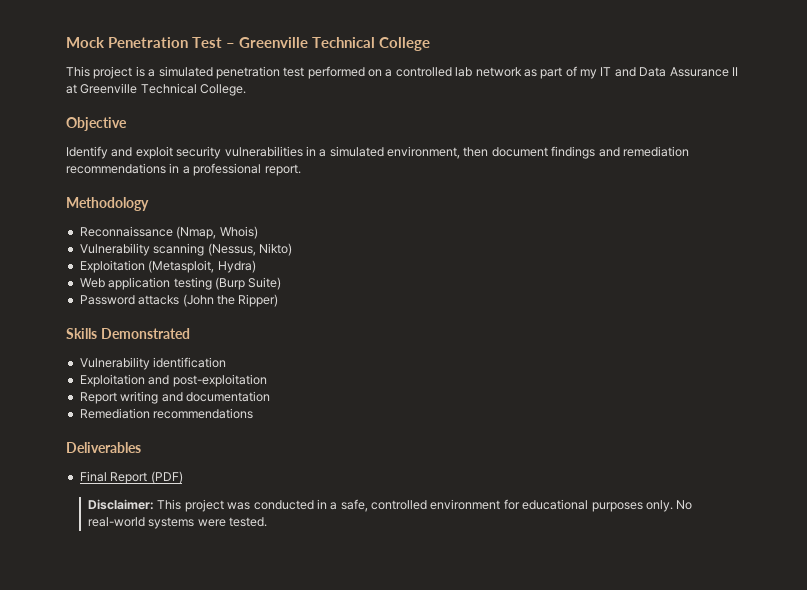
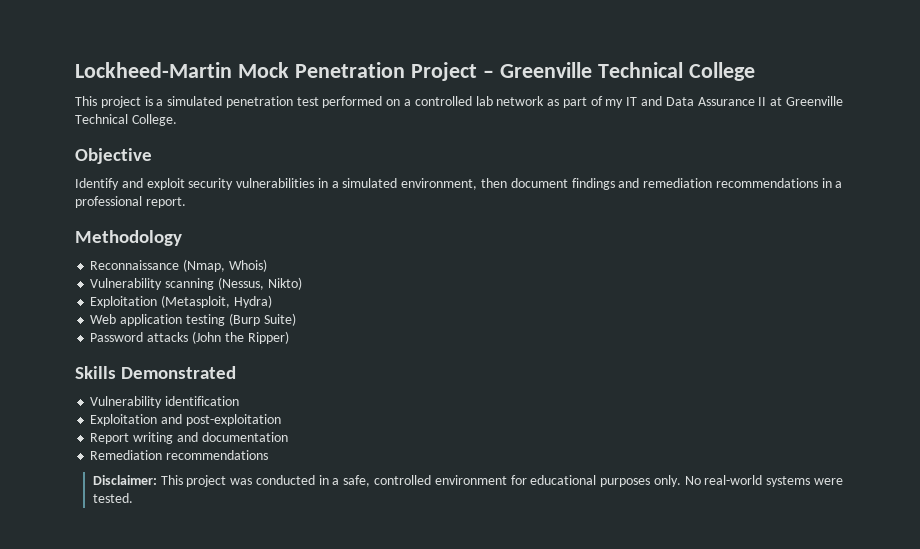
(66, 42) none -> [75,62,232,78] Lockheed-Martin
[192,37,222,48] Test -> [410,62,477,81] Project
[66,442,141,453] [79,471,183,484] // Deliverables // Final Report (PDF) -> (269, 455) none

